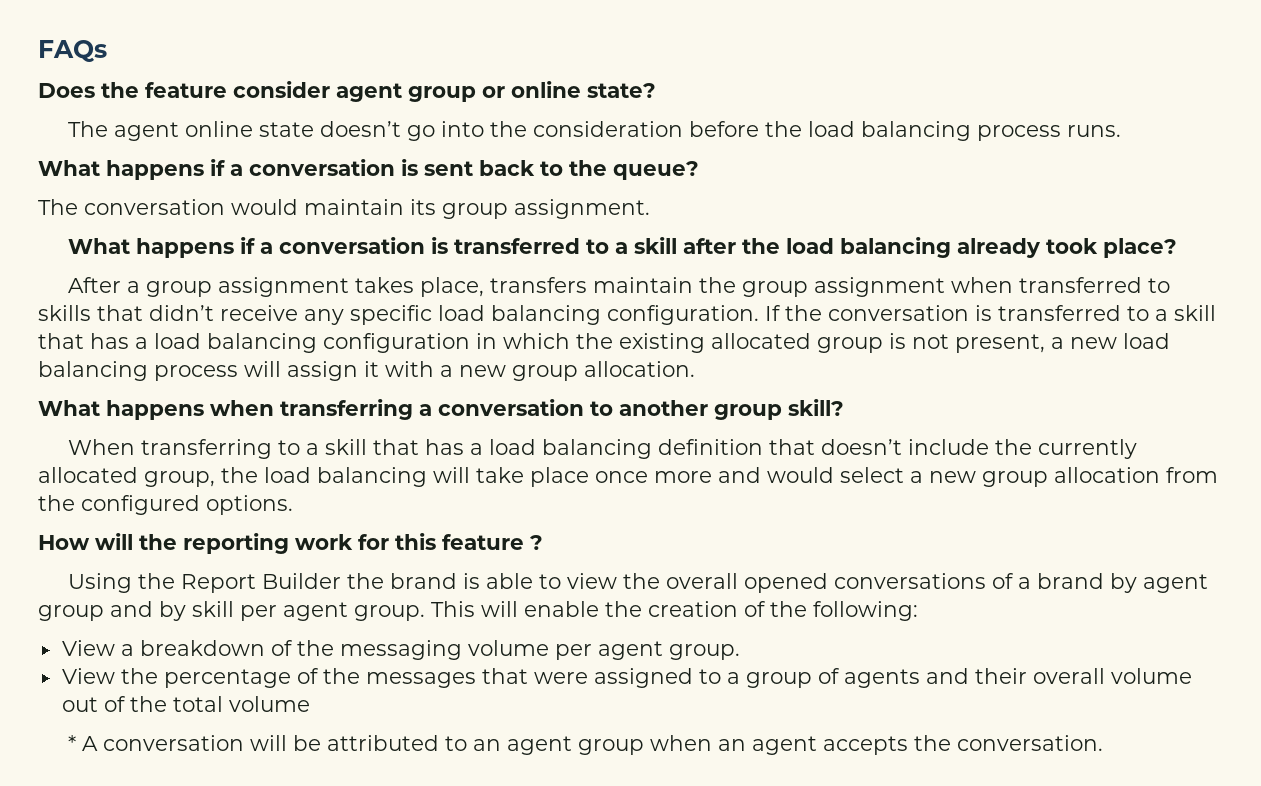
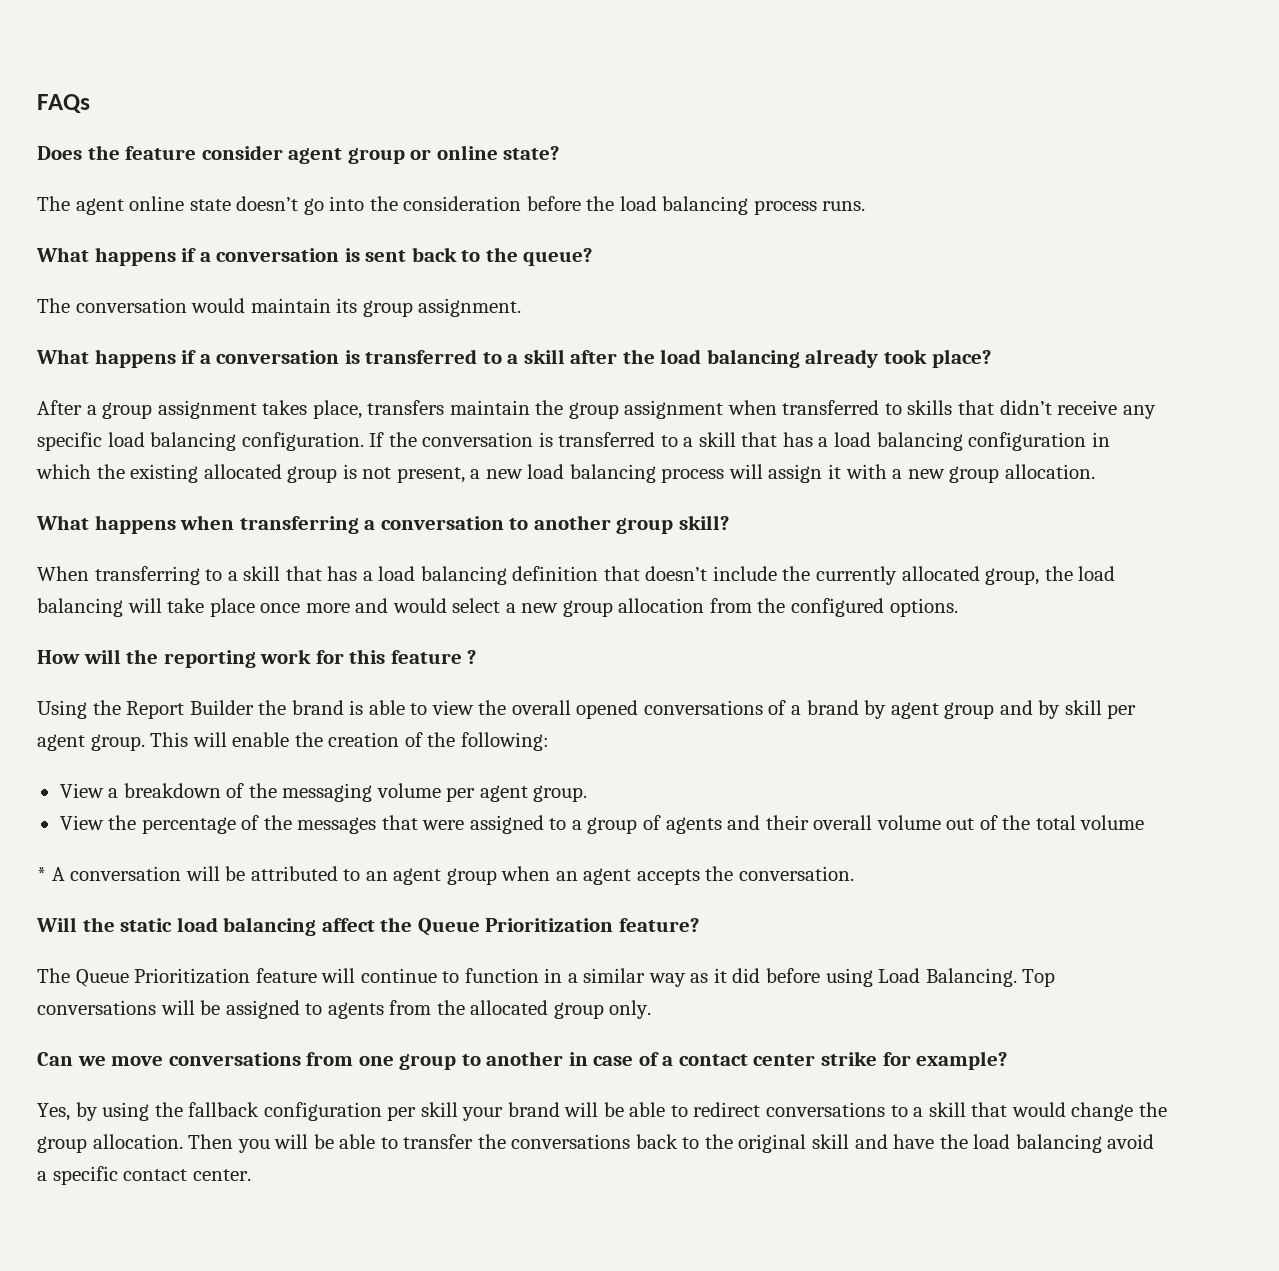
(1104, 743) none -> [36,917,699,936] [37,968,1056,987] [37,1000,652,1019] [37,1051,1008,1070] [37,1102,1167,1121] [37,1134,1155,1153] [37,1166,251,1185] // Will the static load balancing affect the Queue Prioritization feature? // The Queue Prioritization feature will continue to function in a similar way as it did before using Load Balancing. Top conversations will be assigned to agents from the allocated group only. // Can we move conversations from one group to another in case of a contact center strike for example? // Yes, by using the fallback configuration per skill your brand will be able to redirect conversations to a skill that would change the group allocation. Then you will be able to transfer the conversations back to the original skill and have the load balancing avoid a specific contact center.

